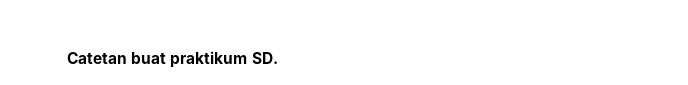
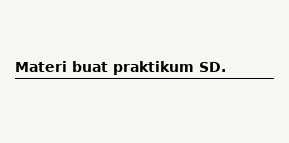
[67,52,127,64] Catetan -> [15,61,67,72] Materi

